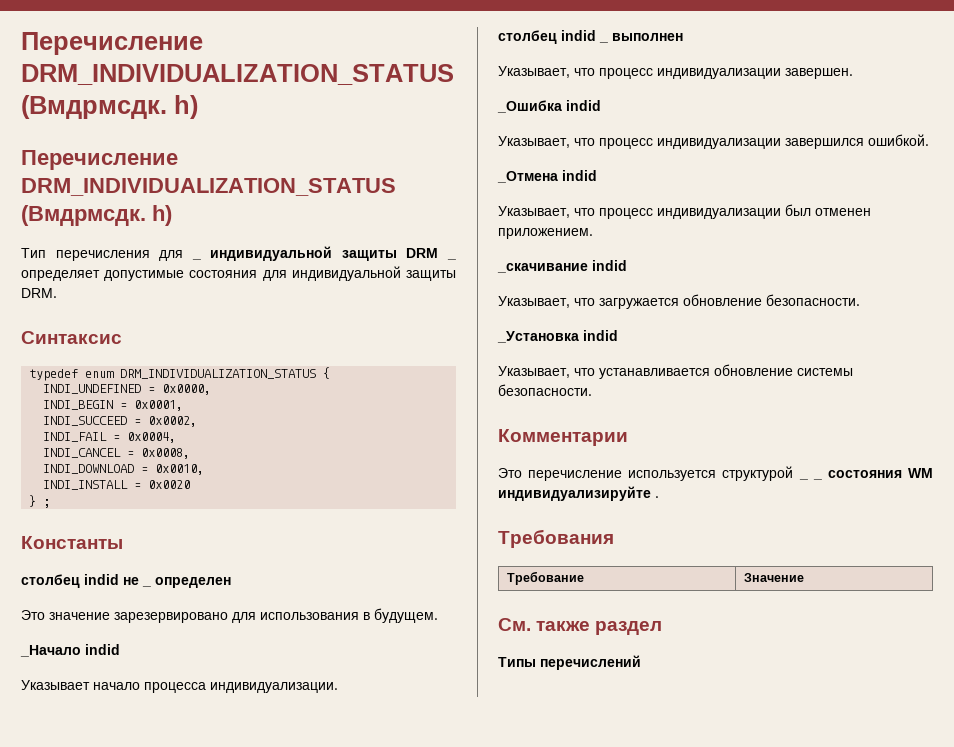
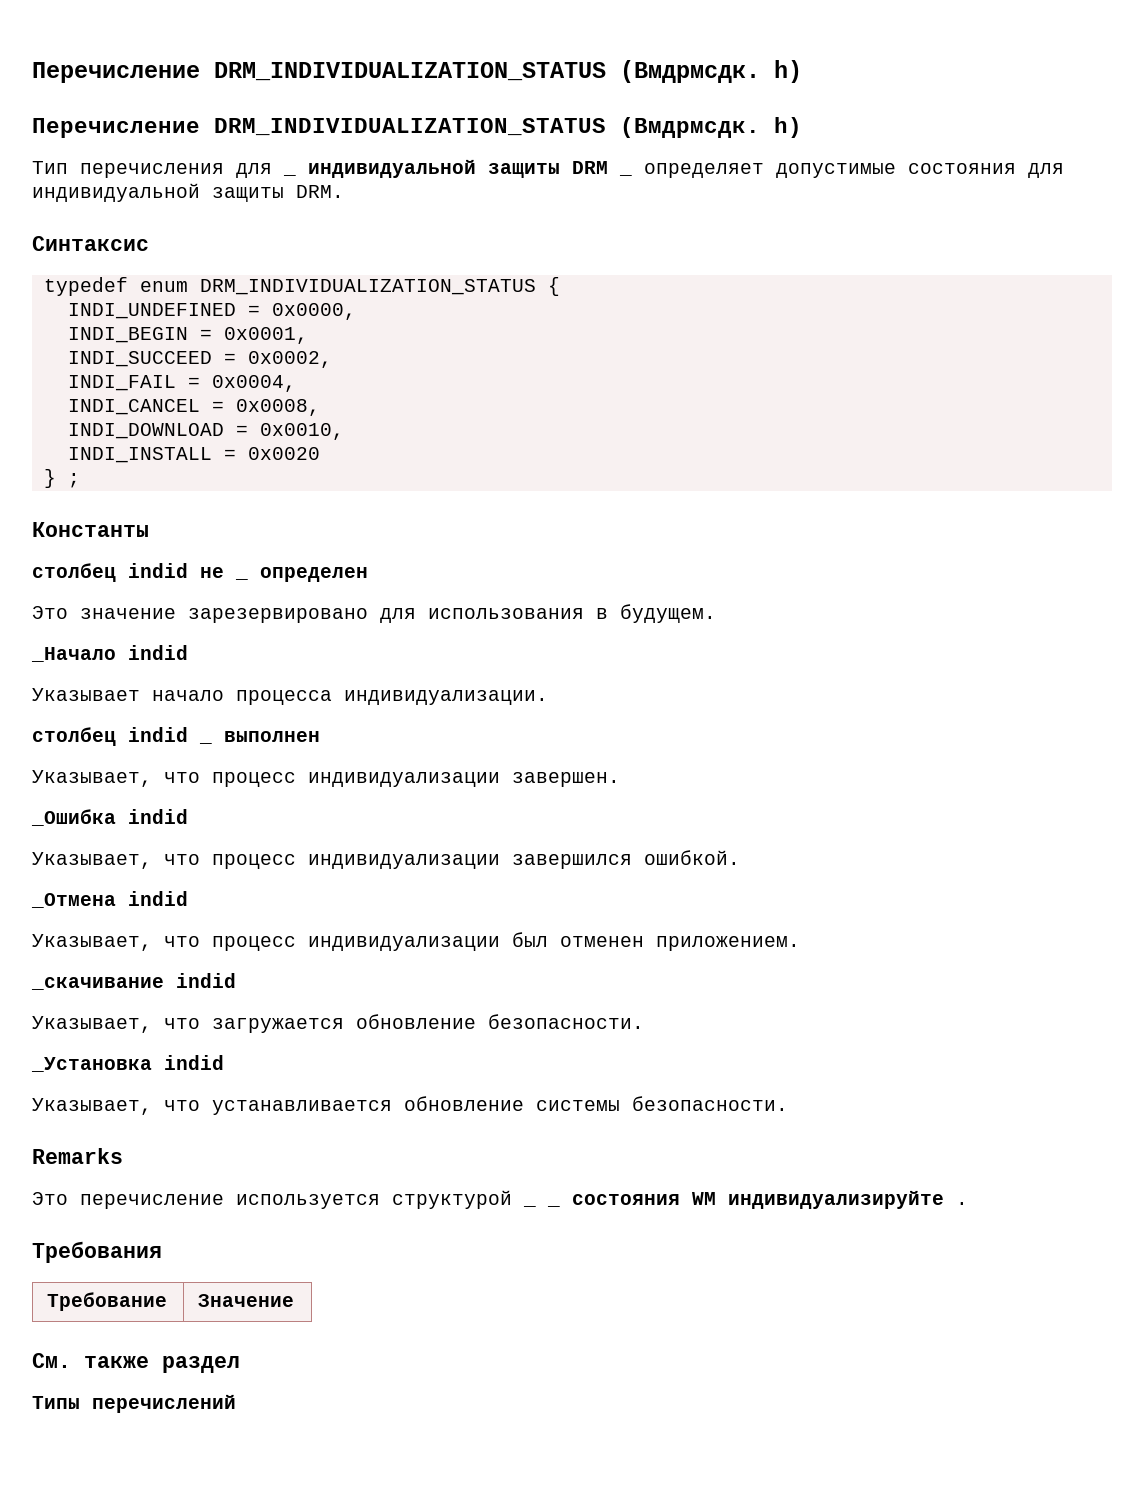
[498,429,628,446] Комментарии -> [32,1148,123,1164] Remarks

